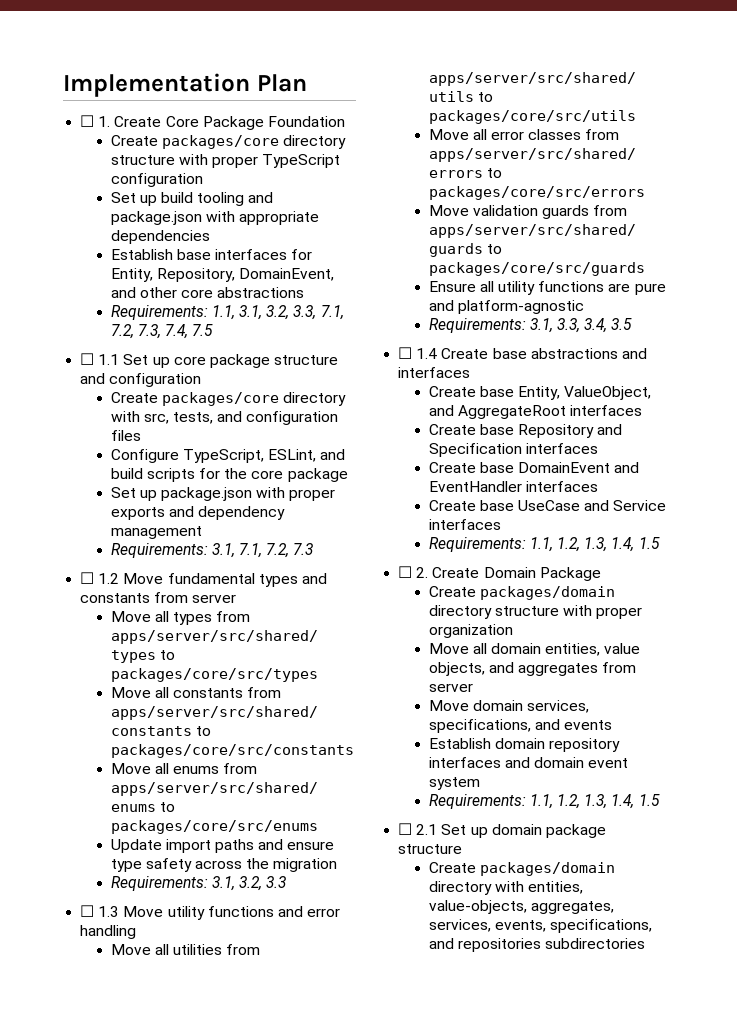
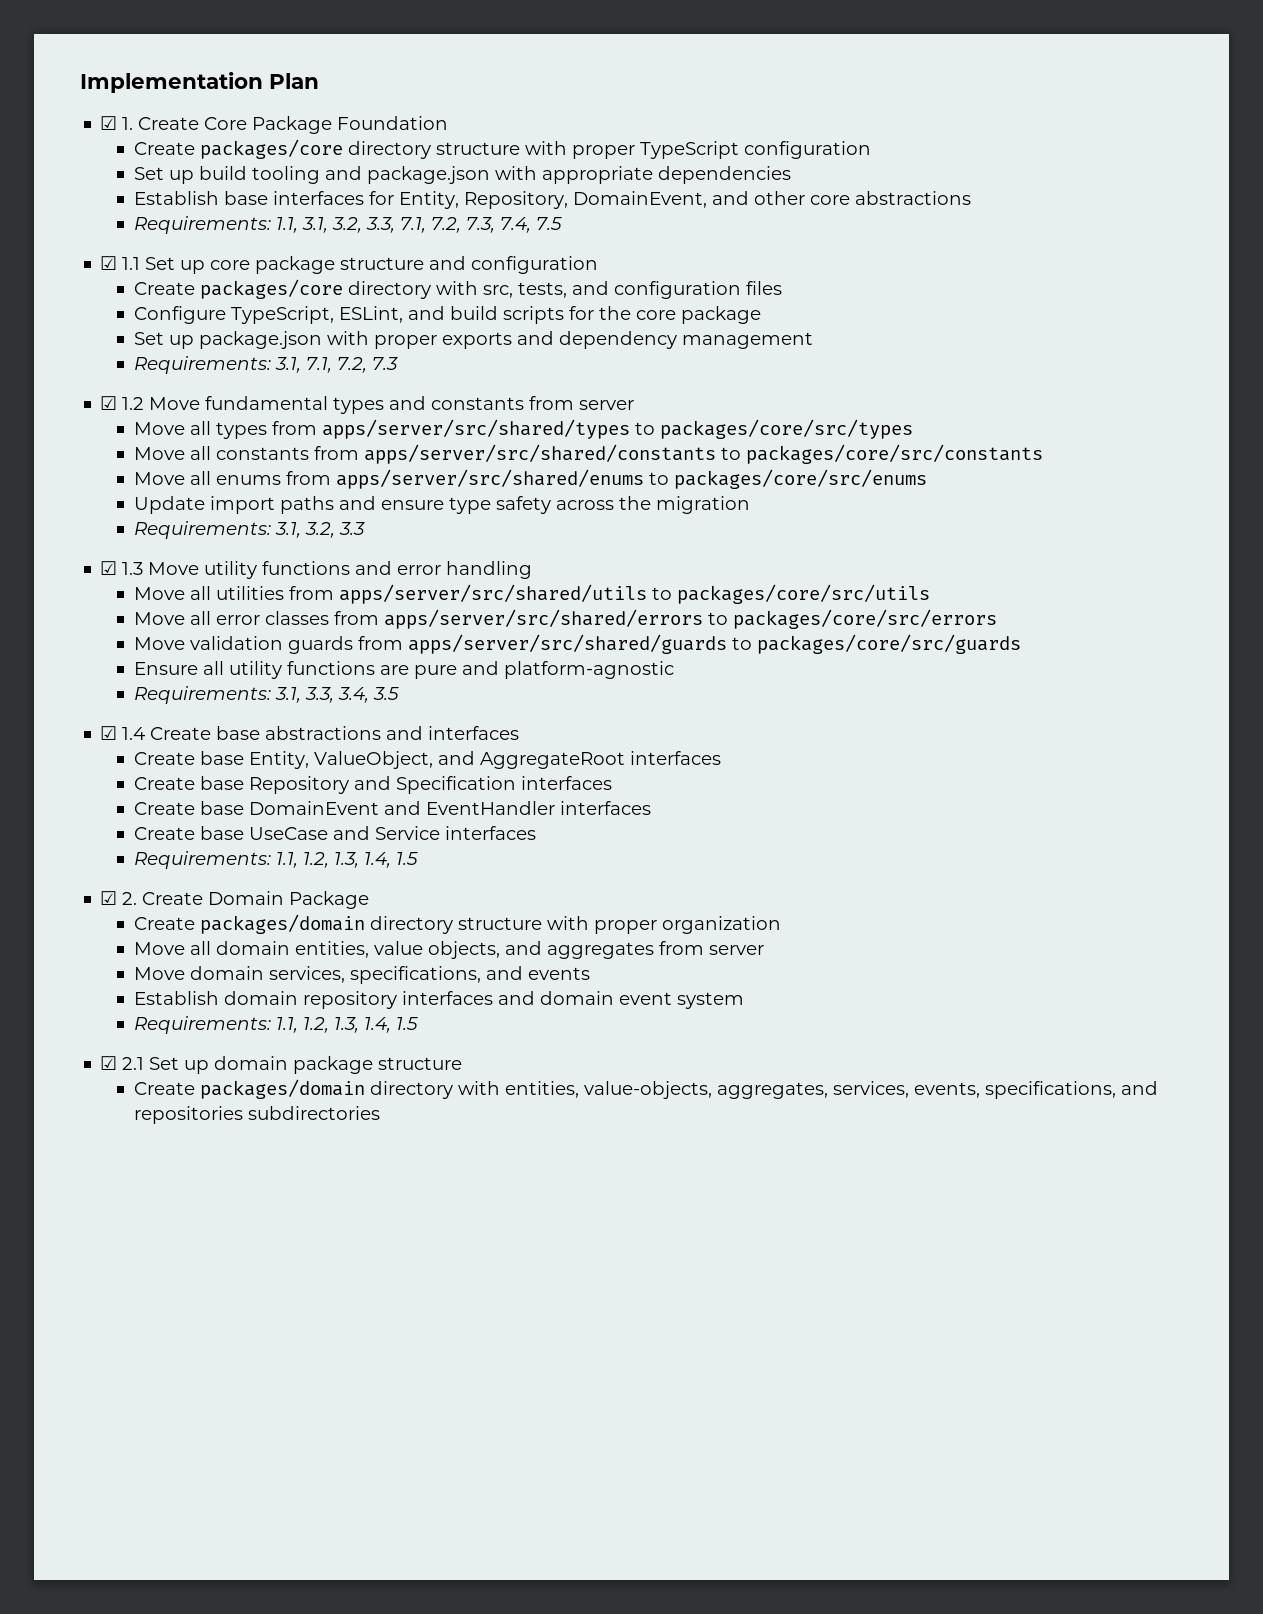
[80,115,95,127] ☐ -> [100,116,118,130] ☑
[80,353,95,365] ☐ -> [100,256,118,270] ☑
[80,572,95,584] ☐ -> [100,396,118,410] ☑
[80,905,95,917] ☐ -> [100,561,118,575] ☑
[398,347,413,359] ☐ -> [100,726,118,740] ☑
[398,566,413,578] ☐ -> [100,891,118,905] ☑
[398,823,413,835] ☐ -> [100,1056,118,1070] ☑

